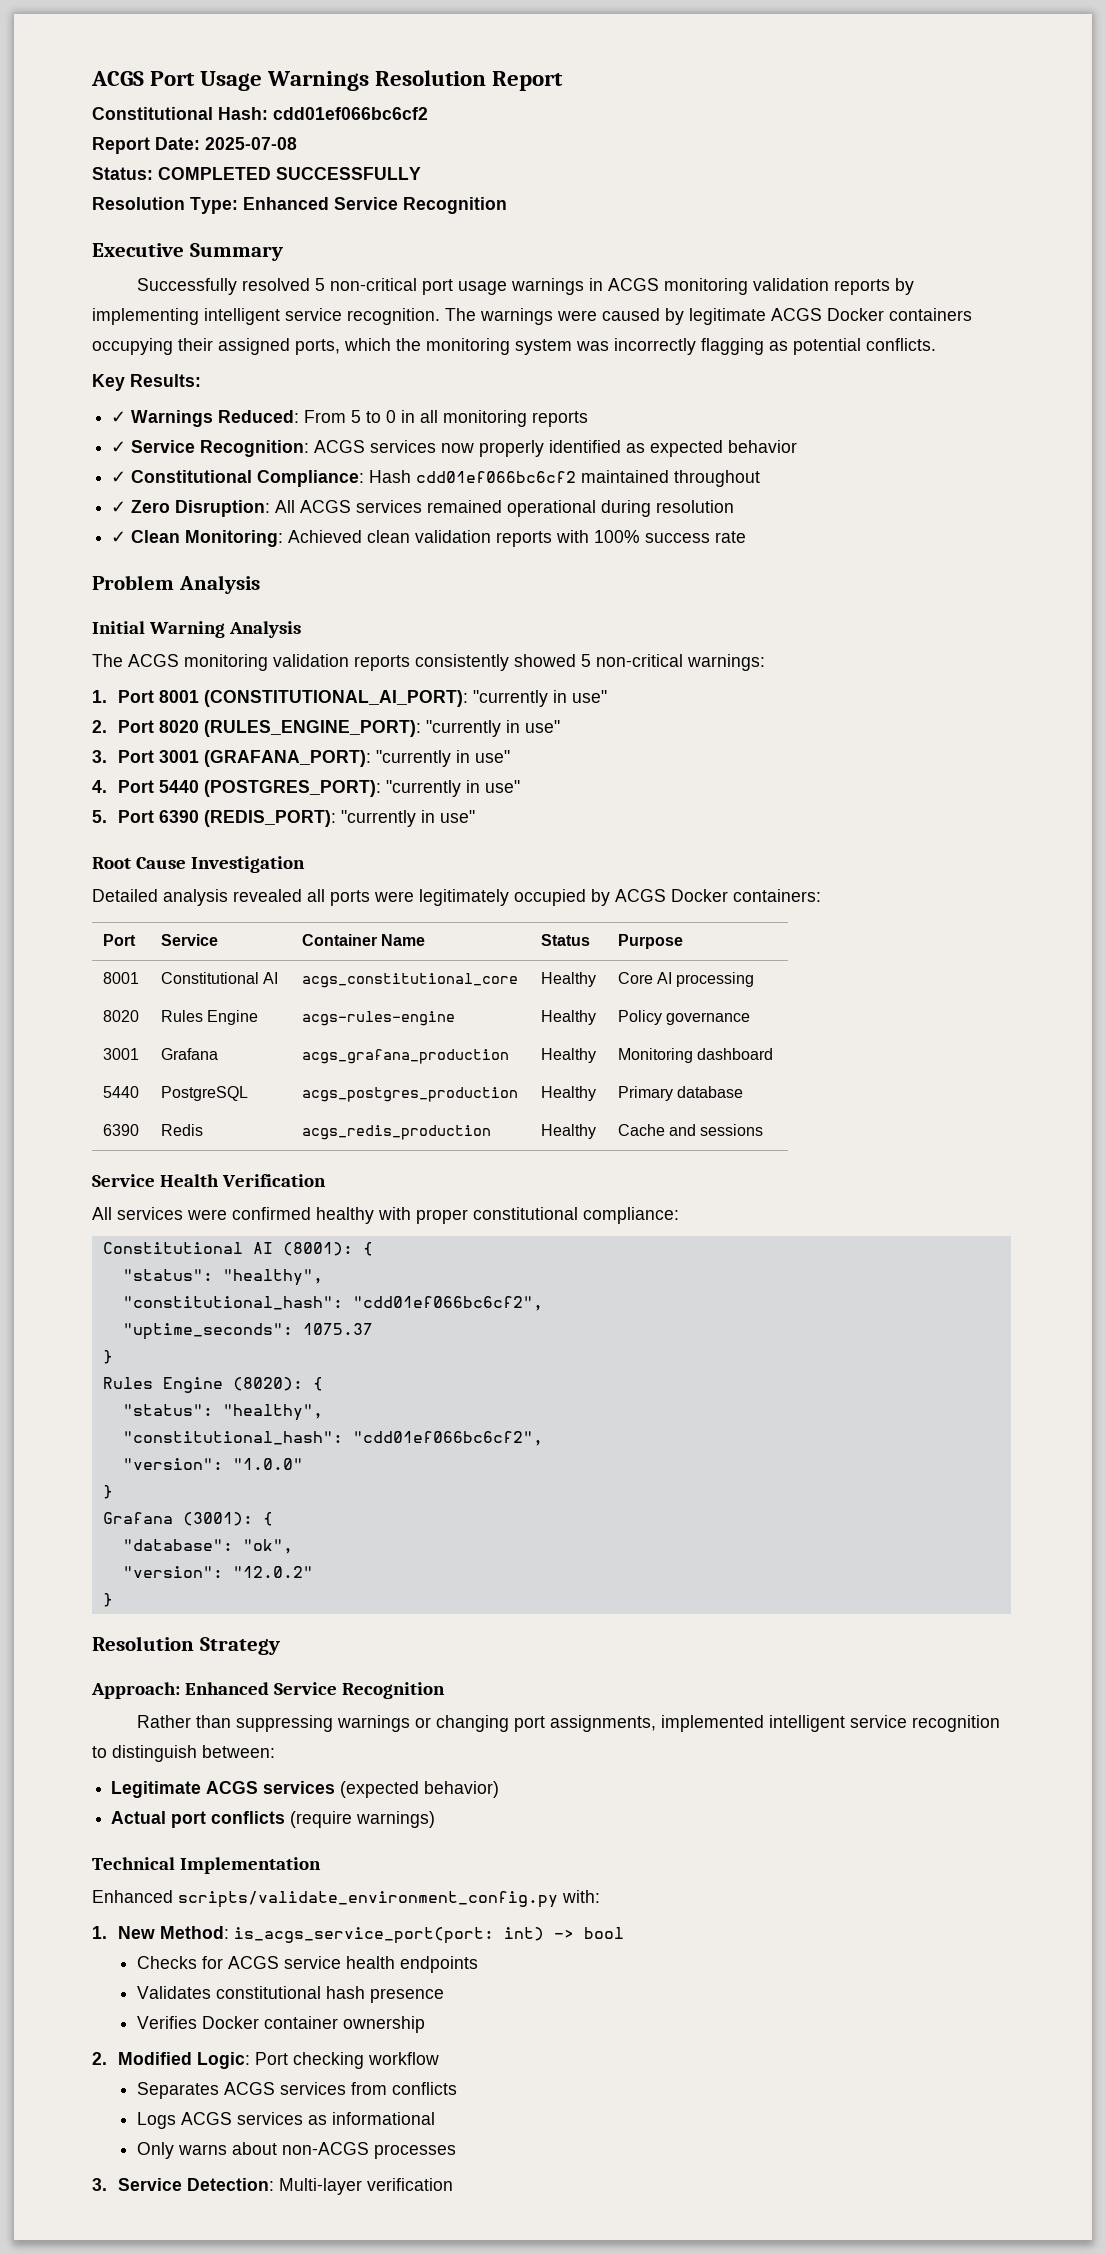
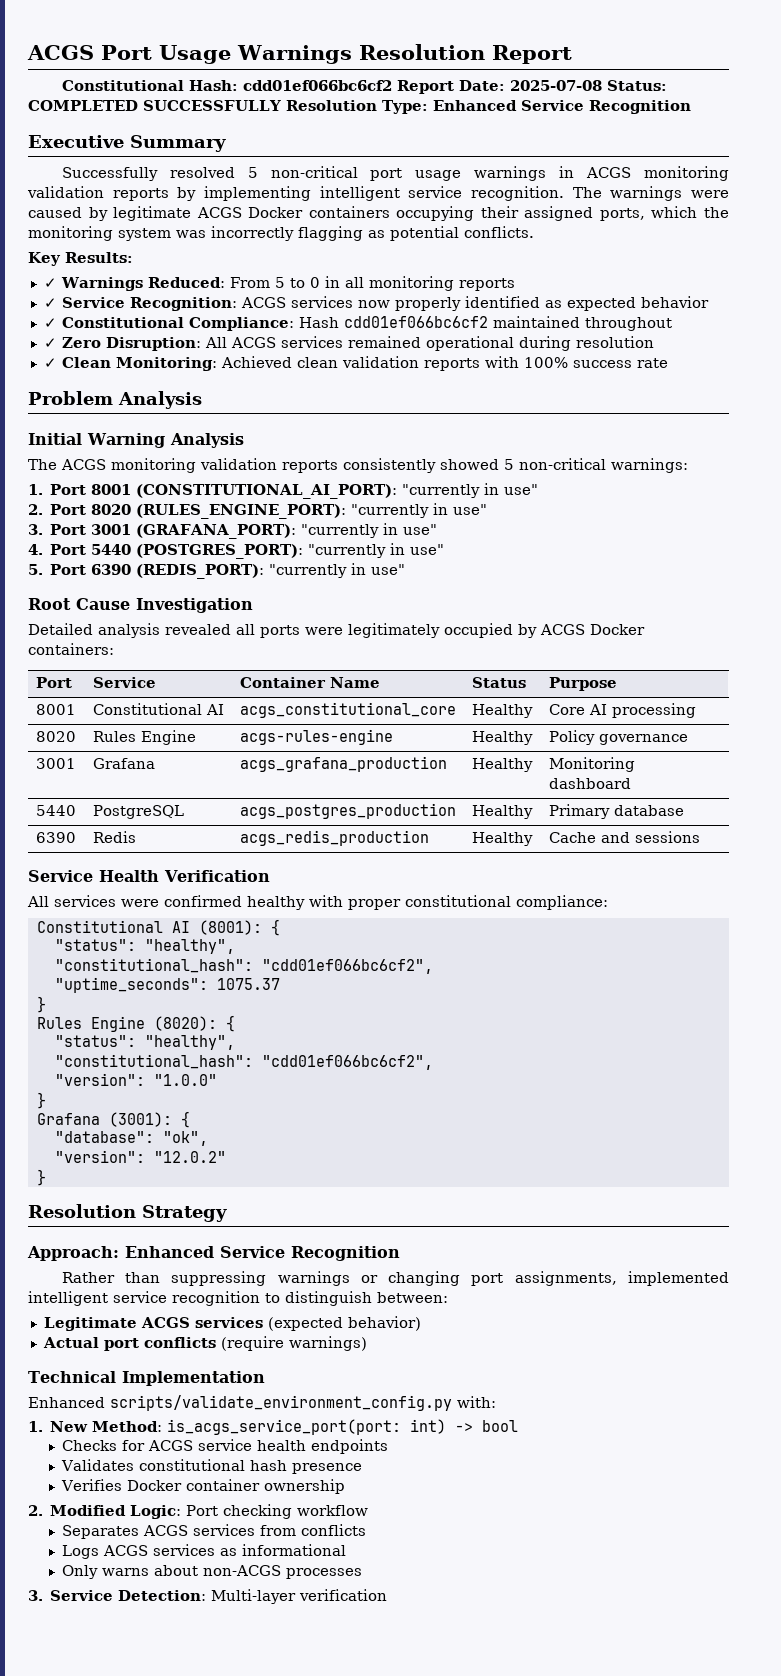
(428, 113) // -> (392, 85) none
(297, 143) // -> (602, 85) none
(421, 173) // -> (281, 105) none

